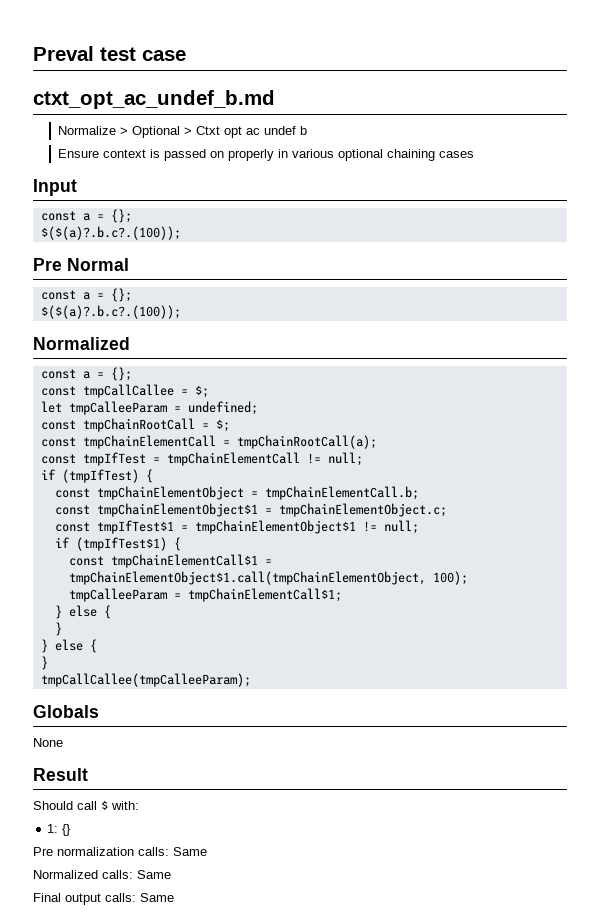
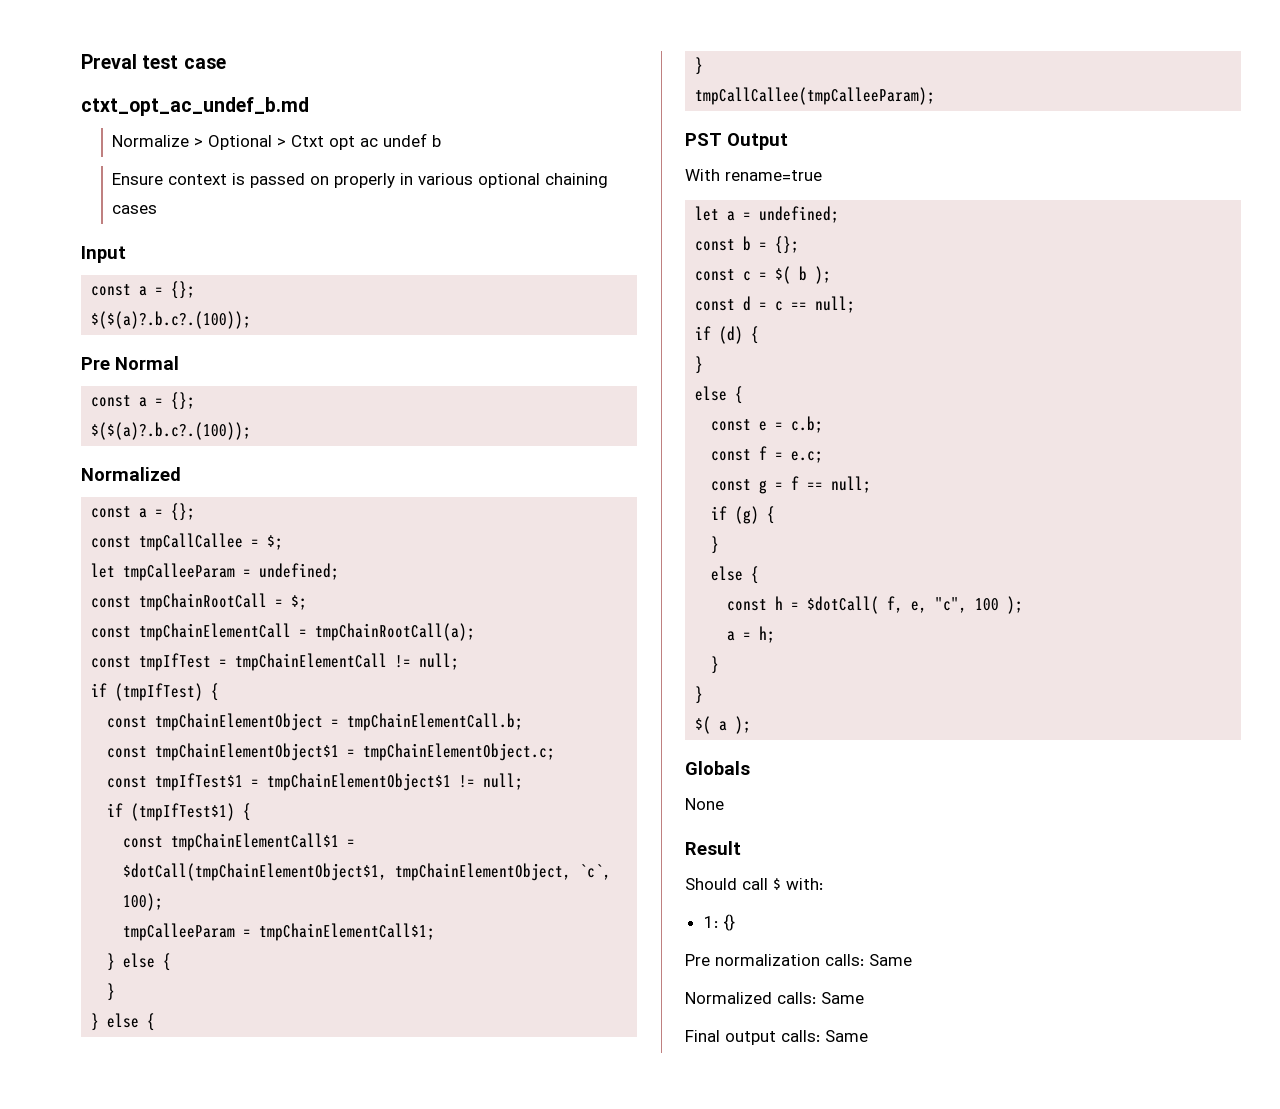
[68,571,426,585] tmpChainElementObject$1.call(tmpChainElementObject, -> [123,863,612,881] $dotCall(tmpChainElementObject$1, tmpChainElementObject, `c`,
(251, 680) none -> [685,133,788,150] [685,169,822,181] [695,206,840,223] [695,236,800,254] [695,266,832,284] [695,296,856,313] [695,326,760,344] [695,356,704,374] [695,386,744,404] [711,416,824,433] [711,446,824,463] [711,476,872,494] [711,506,776,524] [711,536,720,554] [711,566,760,584] [727,596,1024,614] [727,626,776,643] [711,656,720,674] [695,686,704,704] [695,716,752,734] // PST Output // With rename=true // let a = undefined; // const b = {}; // const c = $( b ); // const d = c == null; // if (d) { // } // else { // const e = c.b; // const f = e.c; // const g = f == null; // if (g) { // } // else { // const h = $dotCall( f, e, "c", 100 ); // a = h; // } // } // $( a );

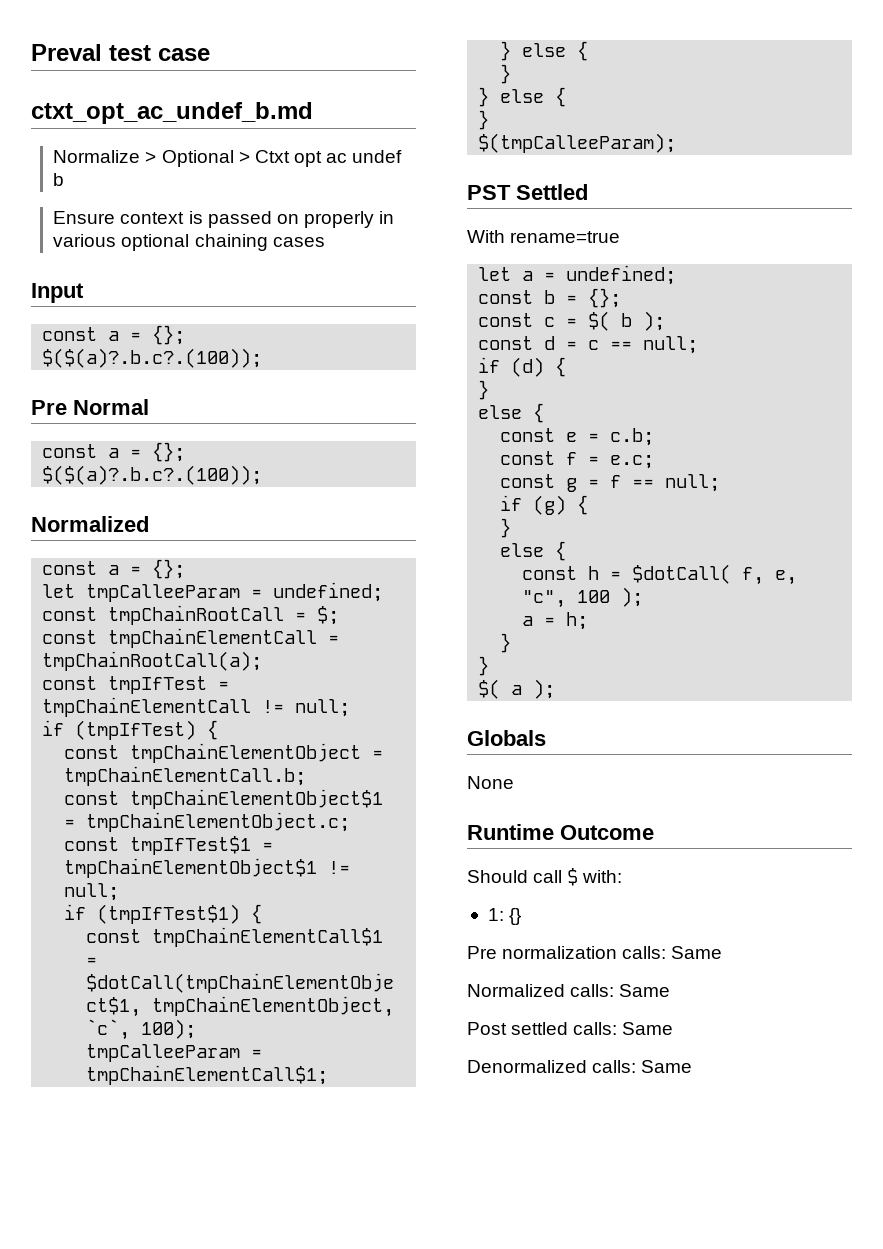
[91,533,284,551] // const tmpCallCallee = $; -> (186, 569) none
[695,87,936,105] tmpCallCallee(tmpCalleeParam); -> [478,133,677,153] $(tmpCalleeParam);
[727,133,788,150] Output -> [516,184,588,200] Settled
[685,841,741,855] Result -> [467,824,654,840] Runtime Outcome
[685,1030,868,1045] Final output calls: Same -> [467,1022,674,1035] [467,1060,693,1073] Post settled calls: Same // Denormalized calls: Same

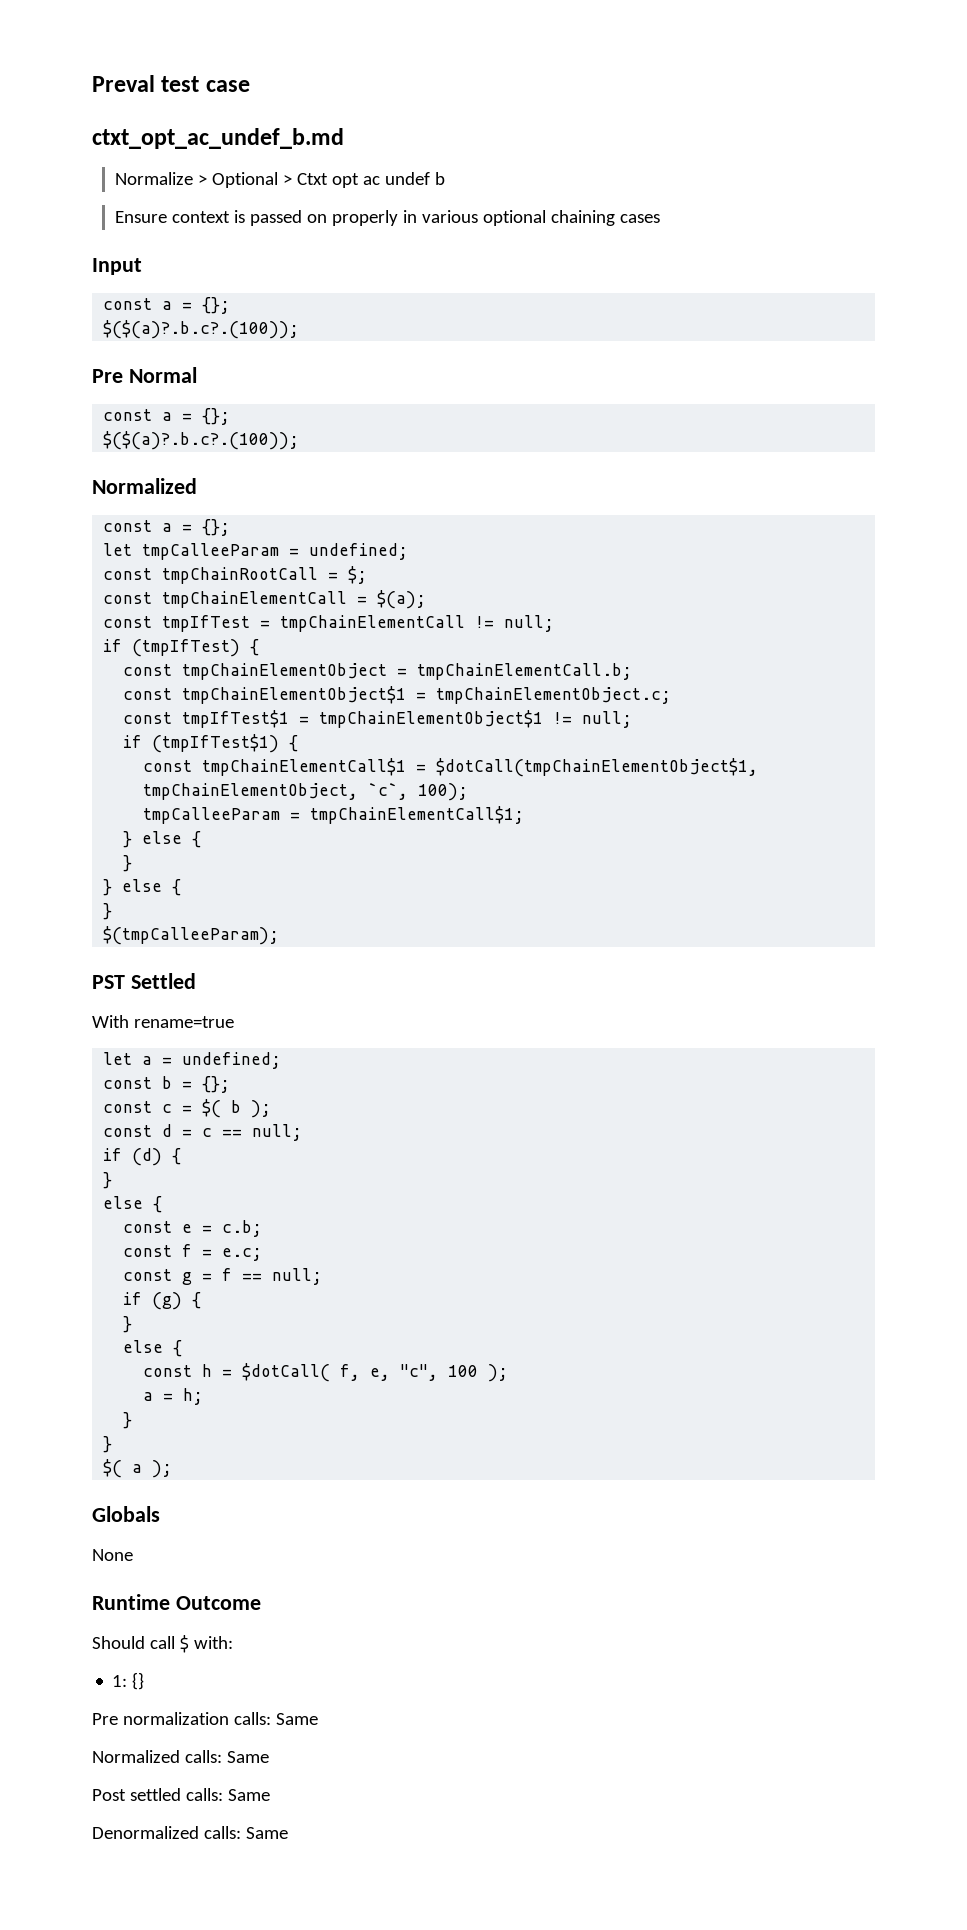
[42,651,263,671] tmpChainRootCall(a); -> [377,590,427,609] $(a);

